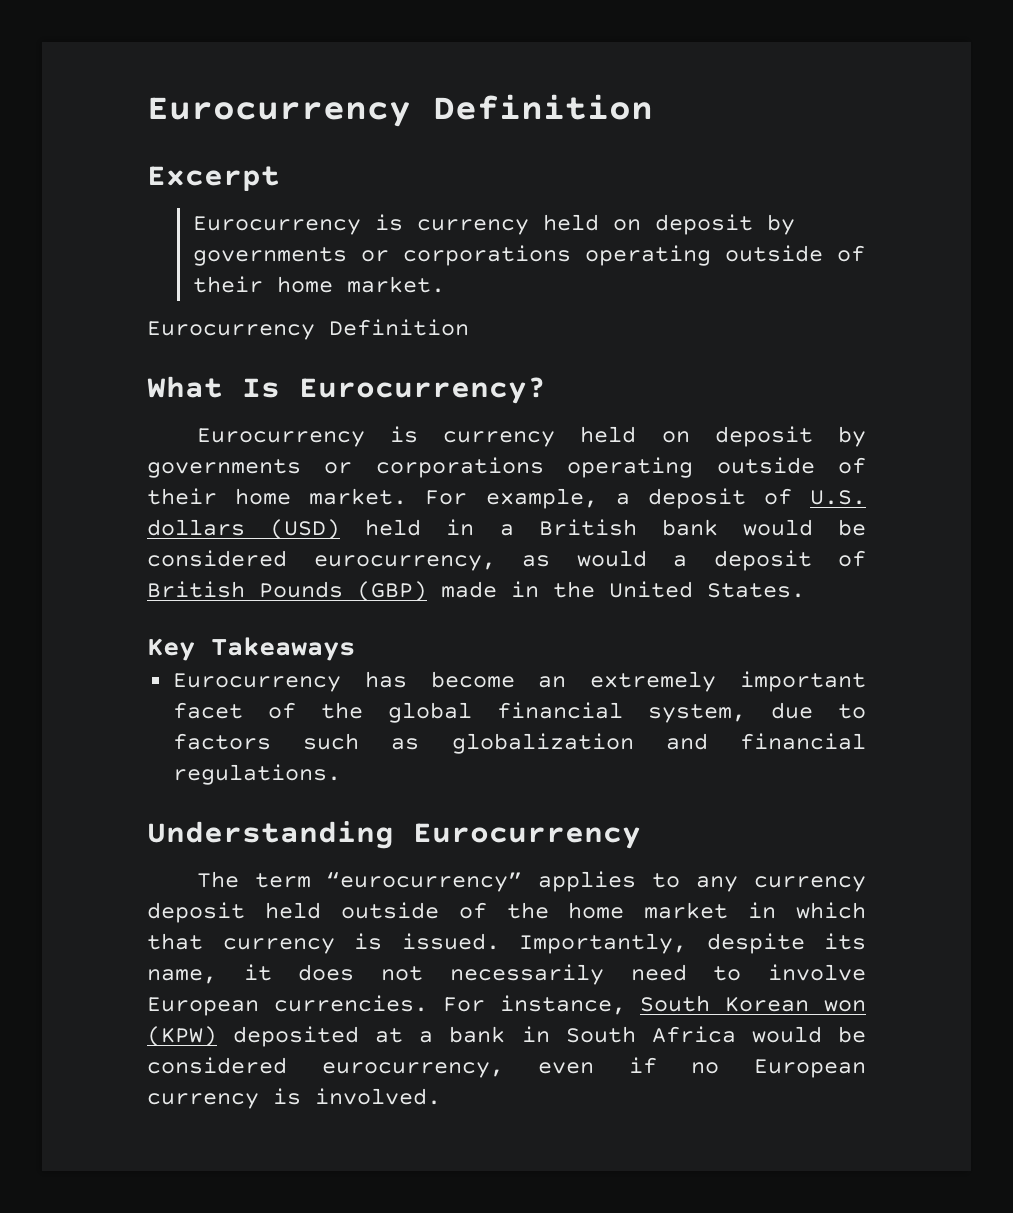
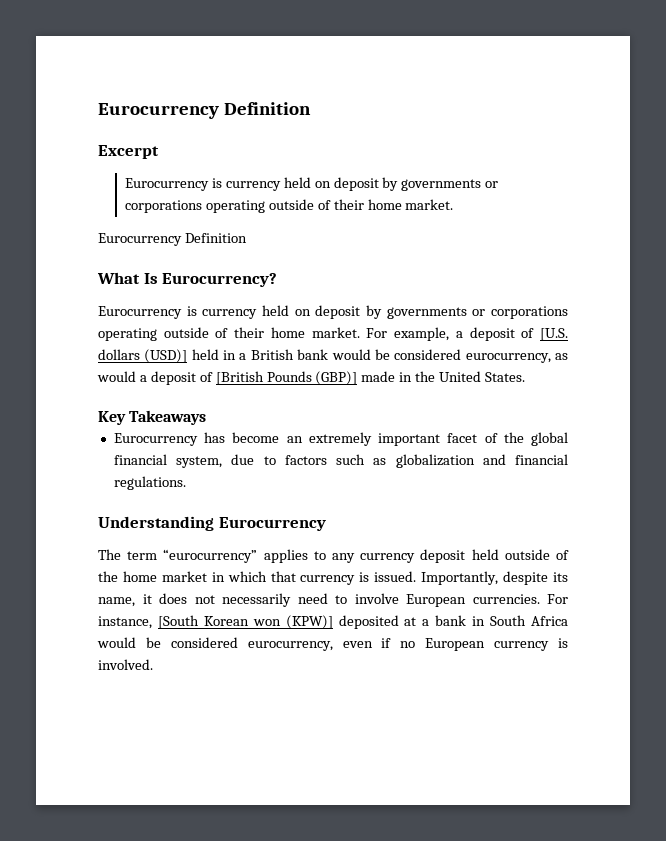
[810,490,866,505] [147,519,341,540] U.S. dollars (USD) -> [540,328,569,341] [98,349,188,363] [U.S. dollars (USD)]
[147,581,427,602] British Pounds (GBP) -> [215,371,358,385] [British Pounds (GBP)]
[640,995,711,1012] South -> [157,615,199,629] [South
[147,1026,217,1047] (KPW) -> [285,615,333,629] (KPW)]

